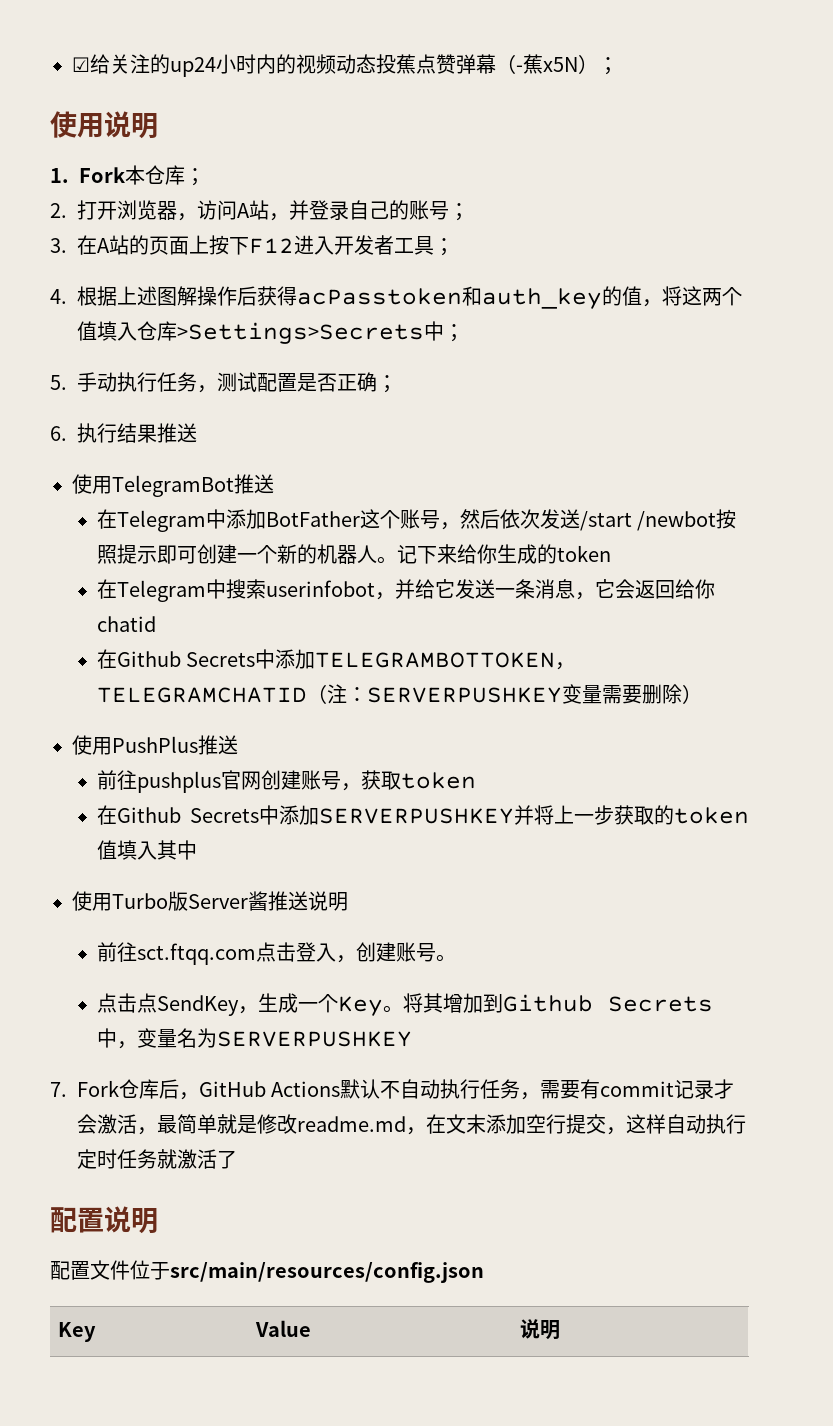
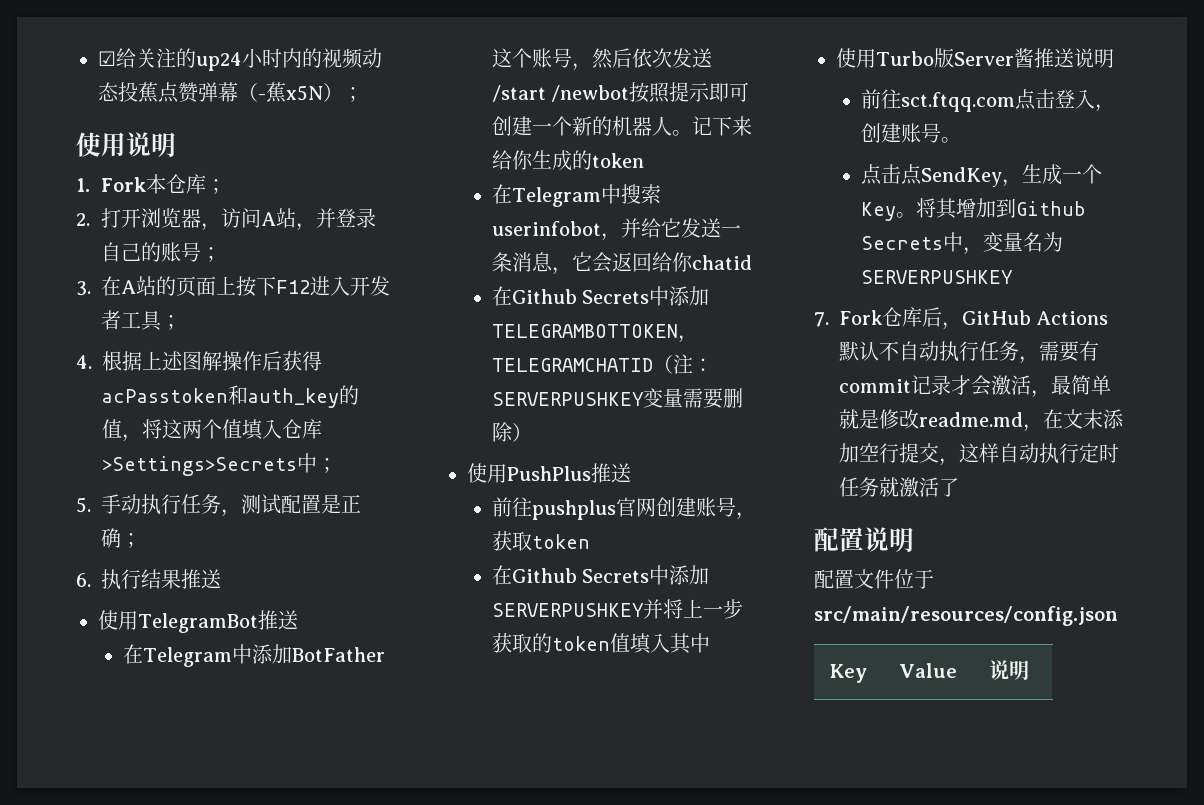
[317,373,337,392] 否 -> (341, 504) none

